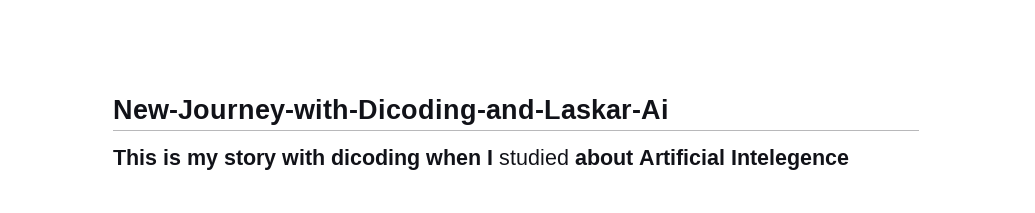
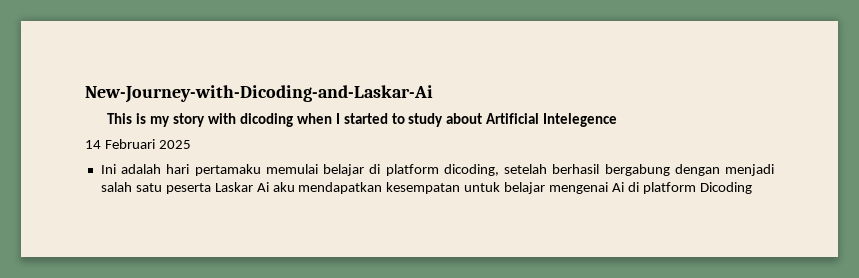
[499,149,569,165] studied -> [343,113,444,127] started to study
(849, 159) none -> [85,139,191,149] [100,164,774,176] [100,182,752,194] // 14 Februari 2025 // Ini adalah hari pertamaku memulai belajar di platform dicoding, setelah berhasil bergabung dengan menjadi salah satu peserta Laskar Ai aku mendapatkan kesempatan untuk belajar mengenai Ai di platform Dicoding

